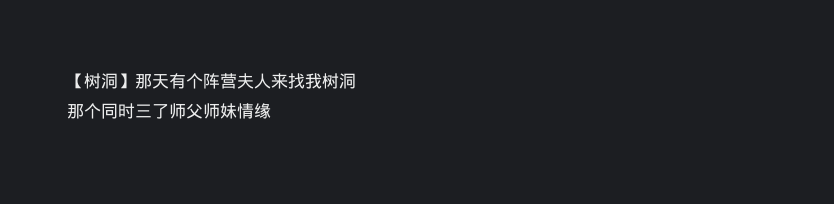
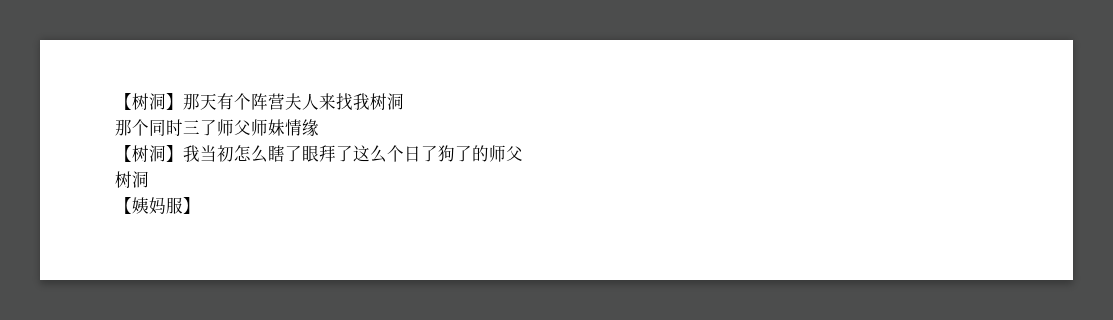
(271, 111) none -> [115,145,523,163] [115,171,149,188] [115,197,200,214] // 【树洞】我当初怎么瞎了眼拜了这么个日了狗了的师父 // 树洞 // 【姨妈服】

